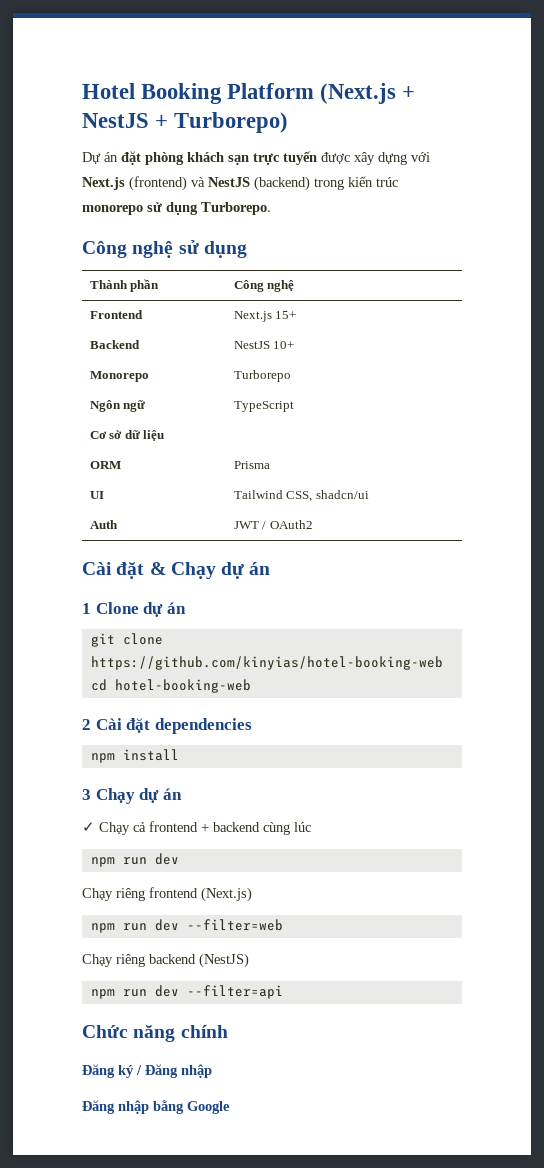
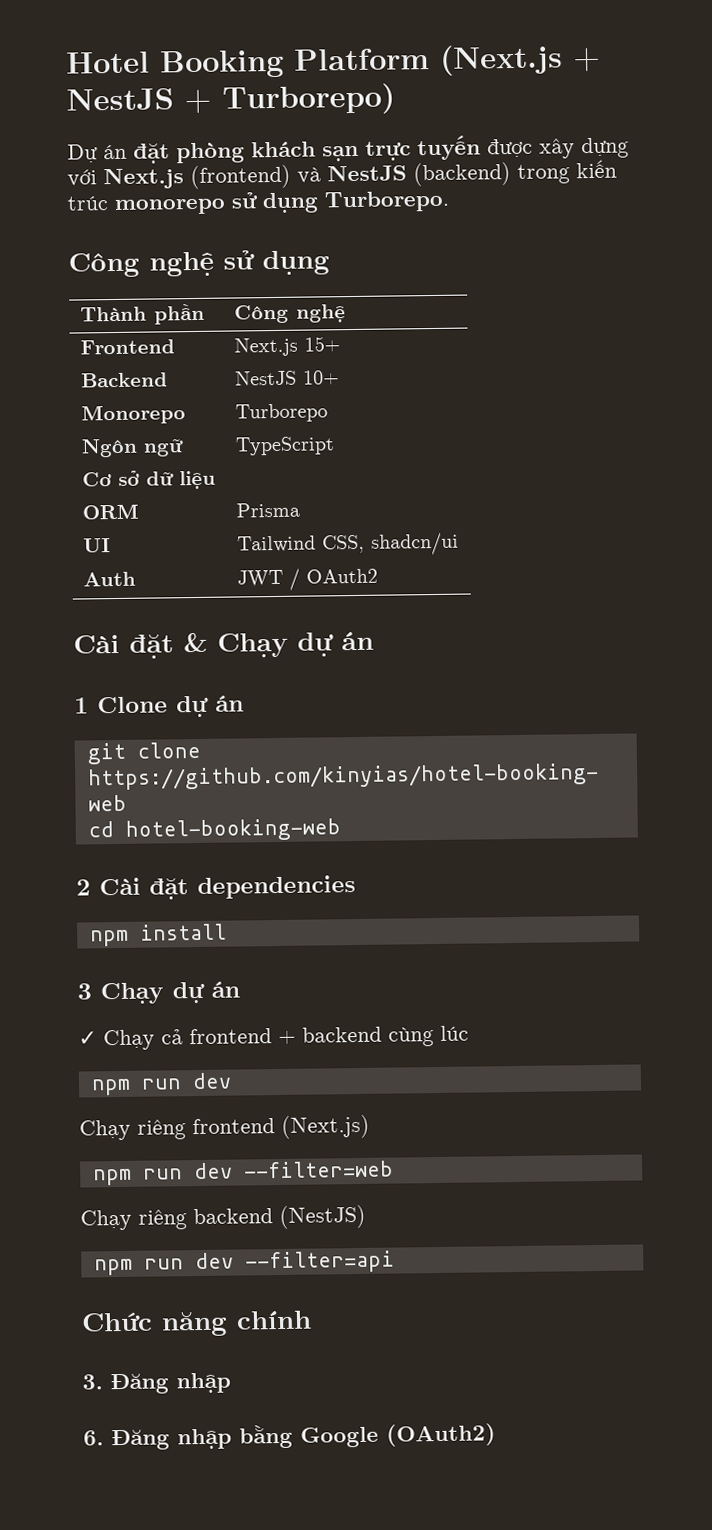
[82,1064,142,1078] Đăng ký / -> [82,1374,103,1390] 3.
(212, 1071) none -> [83,1430,104,1446] 6.
(230, 1107) none -> [386,1423,496,1447] (OAuth2)

